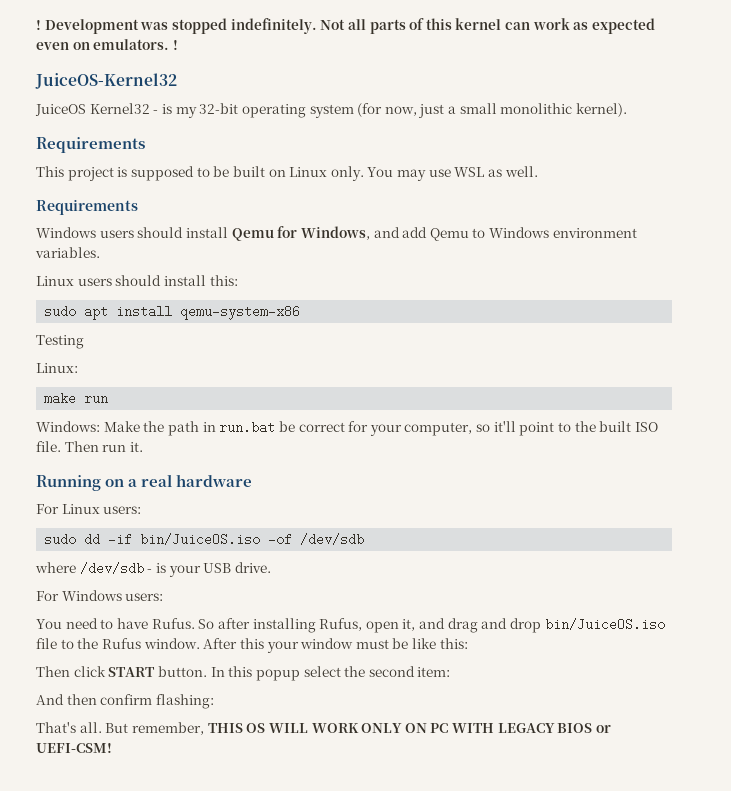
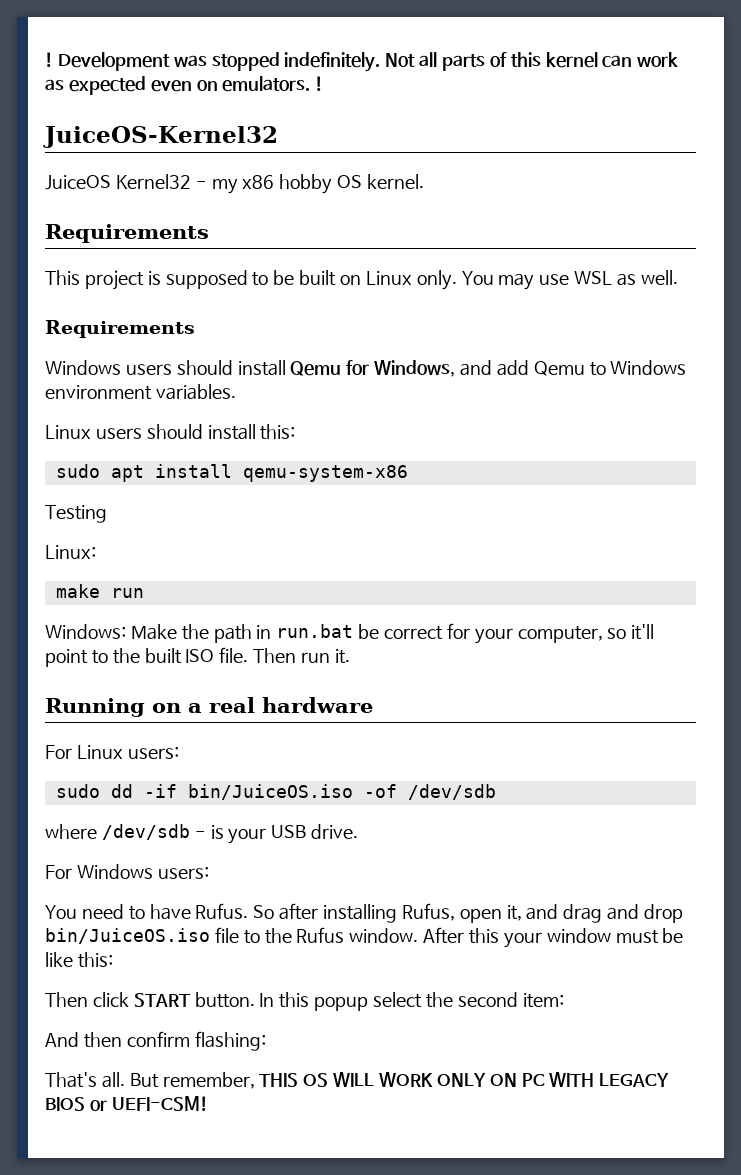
[161,103,628,118] is my 32-bit operating system (for now, just a small monolithic kernel). -> [211,174,425,194] my x86 hobby OS kernel.

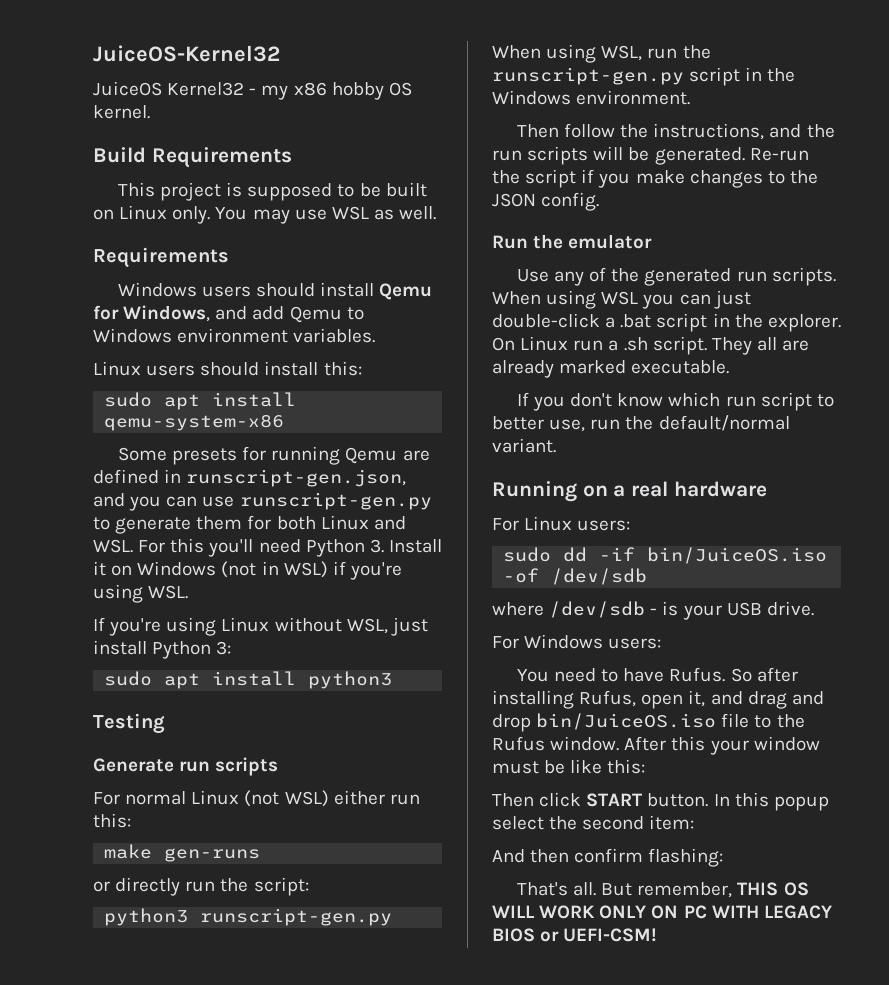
[45,52,679,72] [45,76,324,95] ! Development was stopped indefinitely. Not all parts of this kernel can work as expected even on emulators. ! // -> (93, 53) none
(425, 181) none -> [93,147,146,163] Build
[45,505,107,523] [45,545,96,559] [55,584,144,598] [45,623,655,644] [45,647,350,667] Testing // Linux: // make run // Windows: Make the path in run.bat be correct for your computer, so it'll point to the built ISO file. Then run it. -> [117,446,430,465] [93,469,407,487] [93,492,432,511] [93,515,406,534] [93,538,442,557] [93,561,402,580] [93,584,189,603] [93,617,428,636] [93,640,232,659] [104,671,393,689] [93,713,165,734] [93,757,279,776] [93,790,420,807] [93,813,131,828] [104,844,261,862] [93,877,309,896] [104,908,393,926] [492,44,711,63] [492,67,796,86] [492,90,691,105] [516,123,835,140] [492,146,809,165] [492,169,818,188] [492,192,600,211] [492,234,653,249] [516,267,836,286] [492,290,751,309] [492,313,841,332] [492,336,810,355] [492,360,730,378] [516,392,834,411] [492,415,790,432] [492,438,556,453] Some presets for running Qemu are defined in runscript-gen.json, and you can use runscript-gen.py to generate them for both Linux and WSL. For this you'll need Python 3. Install it on Windows (not in WSL) if you're using WSL. // If you're using Linux without WSL, just install Python 3: // sudo apt install python3 // Testing // Generate run scripts // For normal Linux (not WSL) either run this: // make gen-runs // or directly run the script: // python3 runscript-gen.py // When using WSL, run the runscript-gen.py script in the Windows environment. // Then follow the instructions, and the run scripts will be generated. Re-run the script if you make changes to the JSON config. // Run the emulator // Use any of the generated run scripts. When using WSL you can just double-click a .bat script in the explorer. On Linux run a .sh script. They all are already marked executable. // If you don't know which run script to better use, run the default/normal variant.

